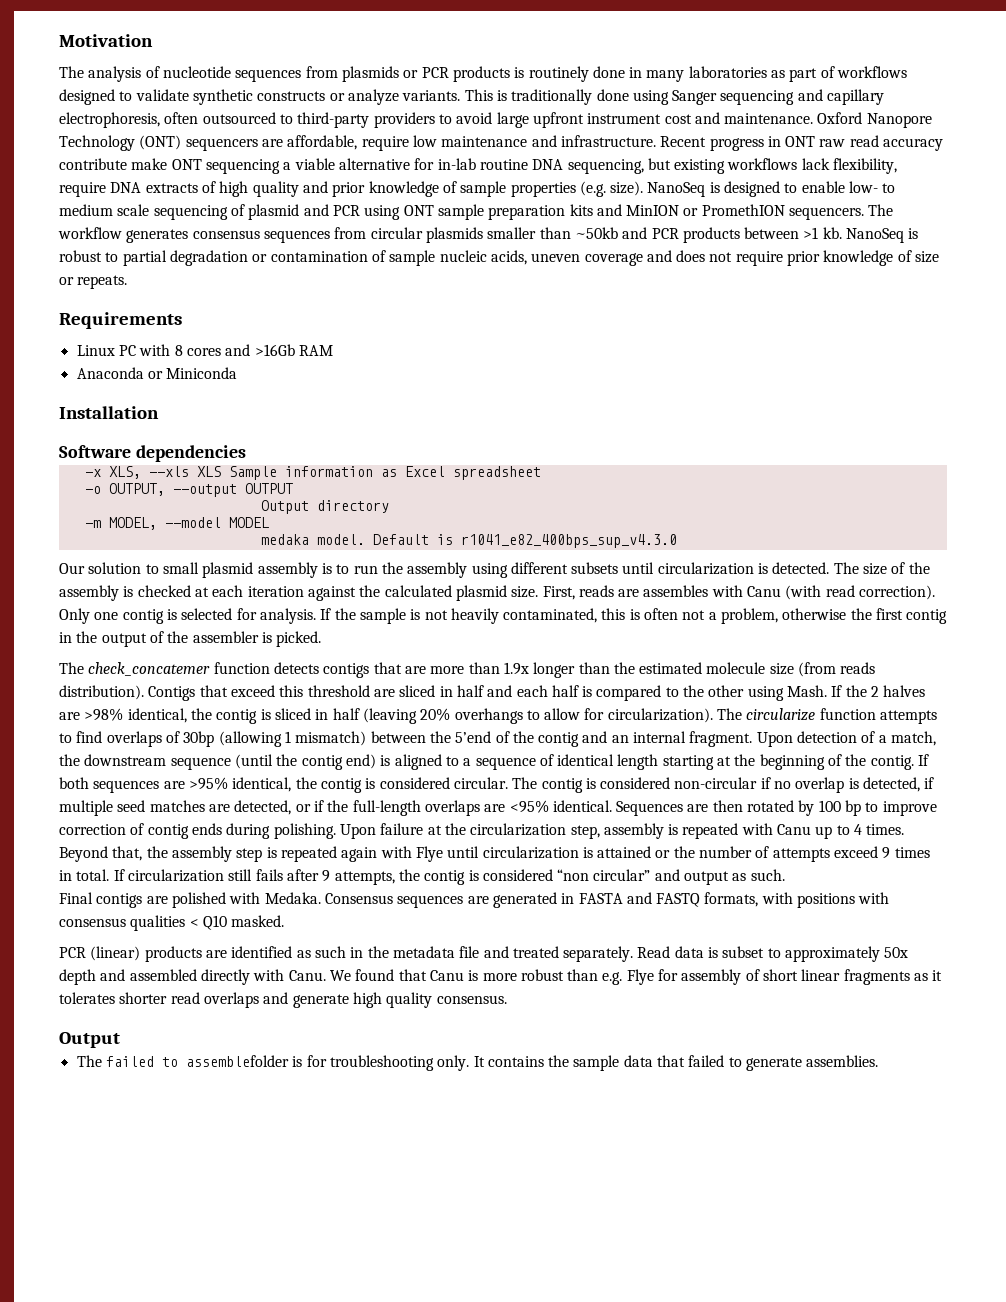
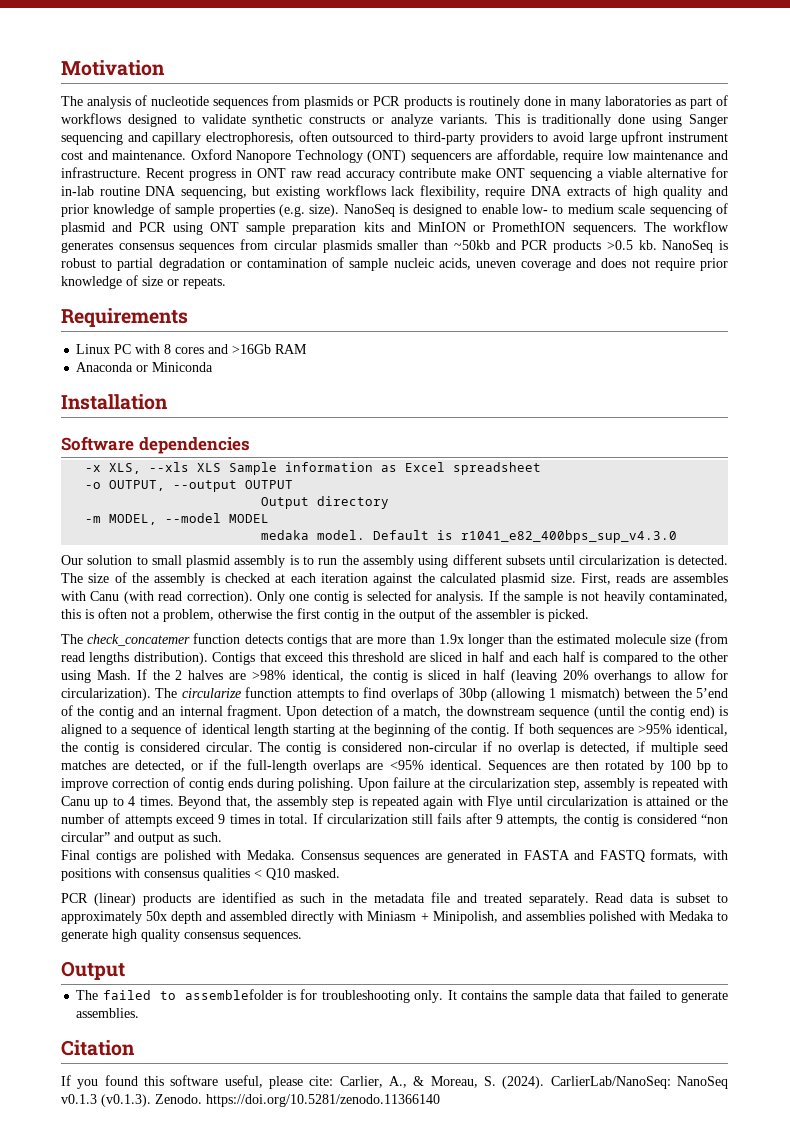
[744,227,819,239] between >1 -> [606,240,633,250] >0.5
[840,662,876,674] reads -> [61,652,130,665] read lengths
[288,969,943,985] [59,992,289,1008] Canu. We found that Canu is more robust than e.g. Flye for assembly of short linear fragments as it tolerates shorter read overlaps and -> [367,911,729,924] Miniasm + Minipolish, and assemblies polished with Medaka to
[436,995,507,1004] consensus. -> [184,932,302,942] consensus sequences.
(879, 1061) none -> [61,1040,135,1056] [61,1075,728,1089] [61,1094,440,1107] // Citation // If you found this software useful, please cite: Carlier, A., & Moreau, S. (2024). CarlierLab/NanoSeq: NanoSeq v0.1.3 (v0.1.3). Zenodo. https://doi.org/10.5281/zenodo.11366140

